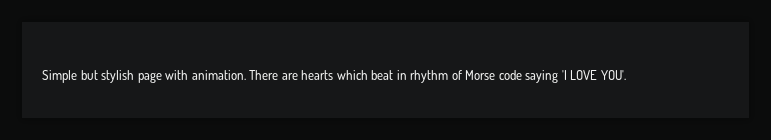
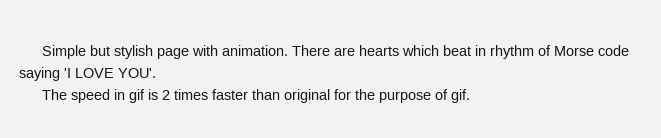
(626, 75) none -> [42,89,471,103] // The speed in gif is 2 times faster than original for the purpose of gif.

